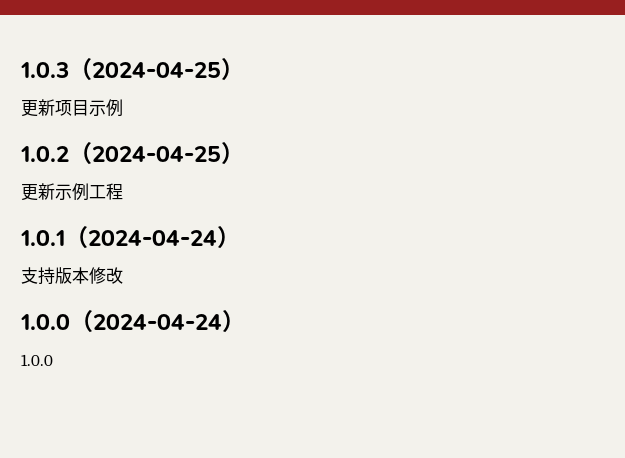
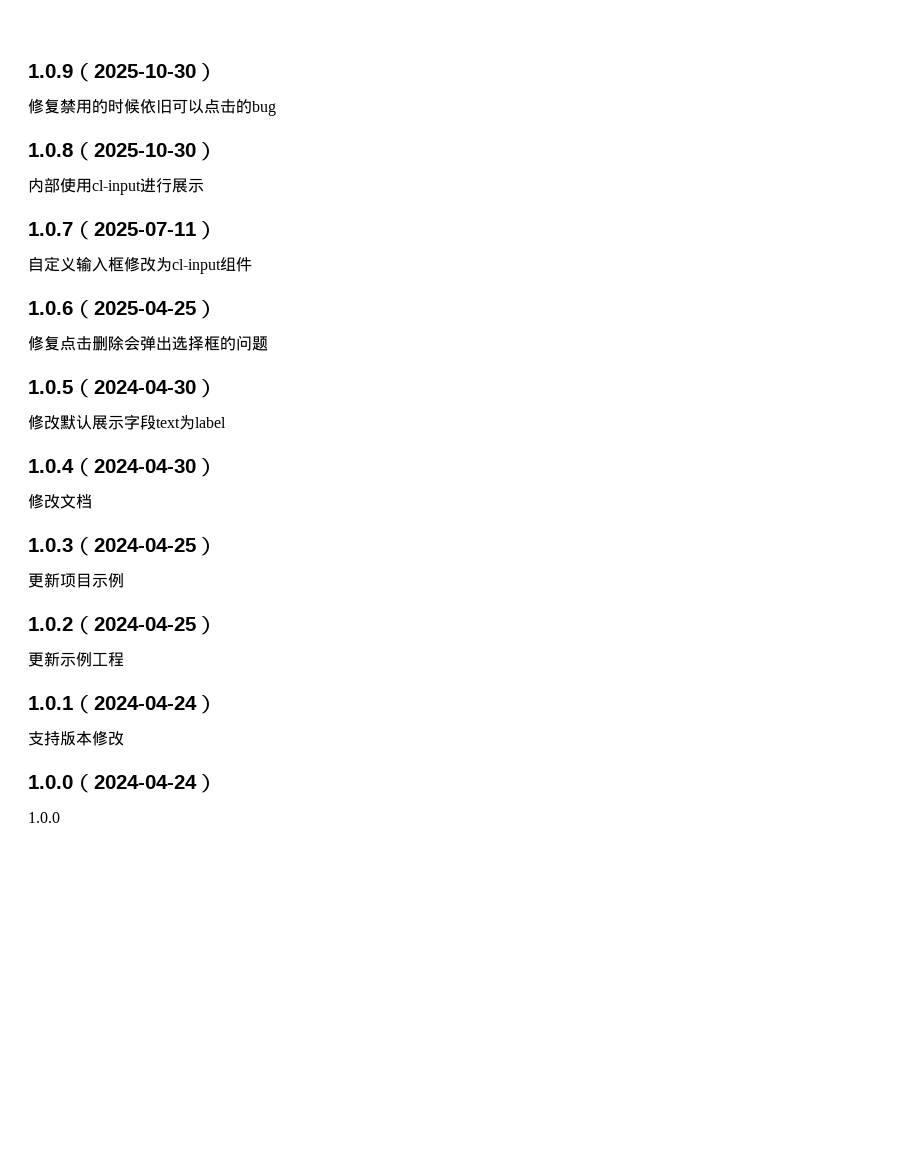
(20, 70) none -> [28,62,217,82] [28,98,276,116] [28,141,217,161] [28,178,204,195] [28,220,217,240] [28,256,252,274] [28,299,217,319] [28,335,268,351] [28,378,217,398] [28,414,226,430] [28,457,217,477] [28,493,92,509] 1.0.9（2025-10-30） // 修复禁用的时候依旧可以点击的bug // 1.0.8（2025-10-30） // 内部使用cl-input进行展示 // 1.0.7（2025-07-11） // 自定义输入框修改为cl-input组件 // 1.0.6（2025-04-25） // 修复点击删除会弹出选择框的问题 // 1.0.5（2024-04-30） // 修改默认展示字段text为label // 1.0.4（2024-04-30） // 修改文档 //

